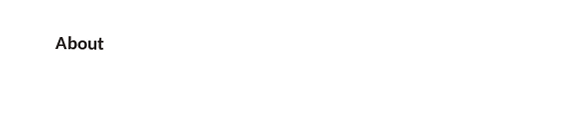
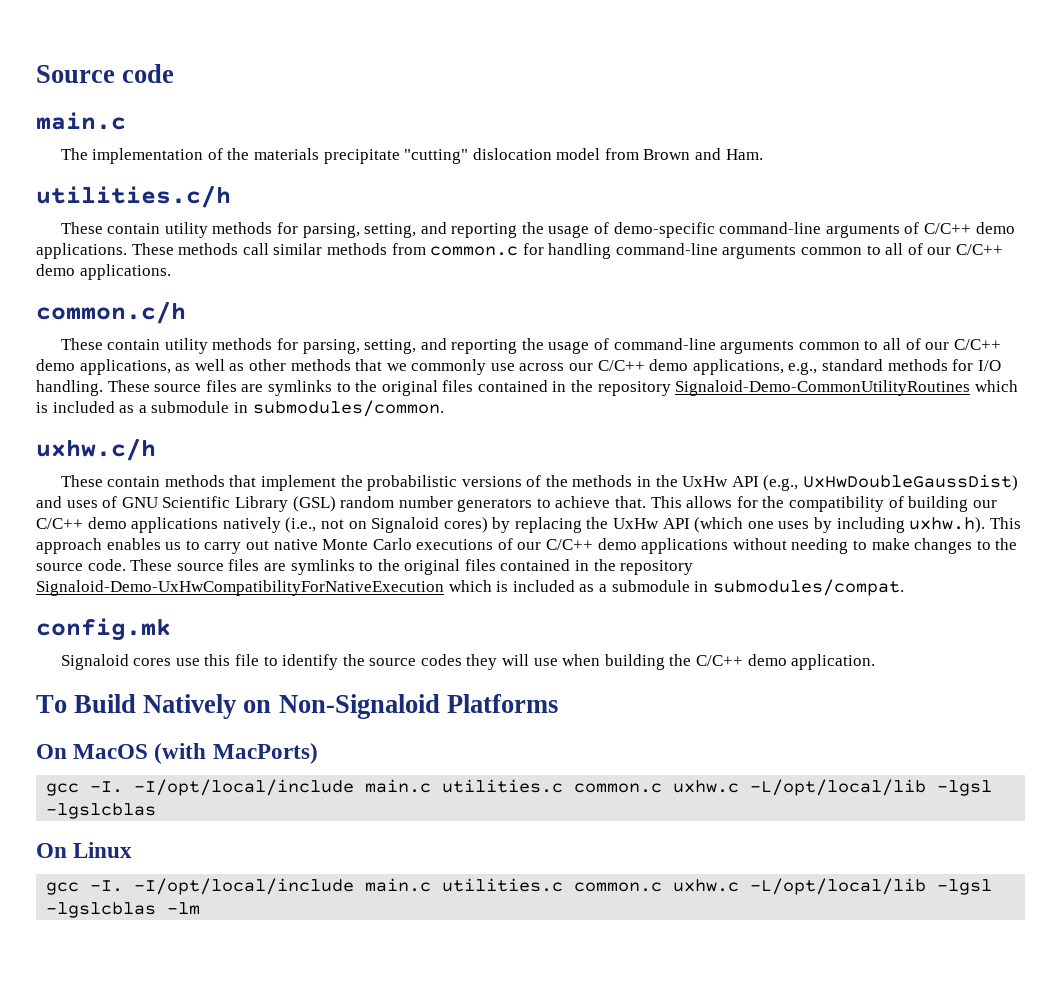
[55,35,105,50] About -> [36,64,175,83] [36,112,126,130] [60,148,763,164] [36,185,231,208] [60,222,1015,238] [36,243,1004,259] [36,264,171,280] [36,301,186,324] [60,338,1001,354] [36,359,1001,375] [36,380,1018,396] [36,400,444,417] [36,438,156,461] [60,474,1018,491] [36,496,997,512] [36,517,1021,533] [36,538,1018,554] [36,559,694,575] [36,579,904,596] [36,618,171,641] [60,654,876,670] [36,694,558,719] [36,743,318,764] [46,779,993,796] [46,803,157,819] [36,842,133,858] [46,878,993,895] [46,902,201,918] Source code // main.c // The implementation of the materials precipitate "cutting" dislocation model from Brown and Ham. // utilities.c/h // These contain utility methods for parsing, setting, and reporting the usage of demo-specific command-line arguments of C/C++ demo applications. These methods call similar methods from common.c for handling command-line arguments common to all of our C/C++ demo applications. // common.c/h // These contain utility methods for parsing, setting, and reporting the usage of command-line arguments common to all of our C/C++ demo applications, as well as other methods that we commonly use across our C/C++ demo applications, e.g., standard methods for I/O handling. These source files are symlinks to the original files contained in the repository Signaloid-Demo-CommonUtilityRoutines which is included as a submodule in submodules/common. // uxhw.c/h // These contain methods that implement the probabilistic versions of the methods in the UxHw API (e.g., UxHwDoubleGaussDist) and uses of GNU Scientific Library (GSL) random number generators to achieve that. This allows for the compatibility of building our C/C++ demo applications natively (i.e., not on Signaloid cores) by replacing the UxHw API (which one uses by including uxhw.h). This approach enables us to carry out native Monte Carlo executions of our C/C++ demo applications without needing to make changes to the source code. These source files are symlinks to the original files contained in the repository Signaloid-Demo-UxHwCompatibilityForNativeExecution which is included as a submodule in submodules/compat. // config.mk // Signaloid cores use this file to identify the source codes they will use when building the C/C++ demo application. // To Build Natively on Non-Signaloid Platforms // On MacOS (with MacPorts) // gcc -I. -I/opt/local/include main.c utilities.c common.c uxhw.c -L/opt/local/lib -lgsl -lgslcblas // On Linux // gcc -I. -I/opt/local/include main.c utilities.c common.c uxhw.c -L/opt/local/lib -lgsl -lgslcblas -lm

